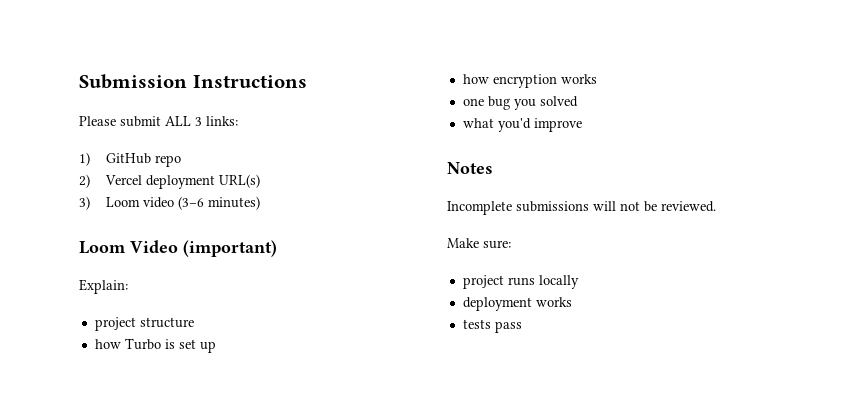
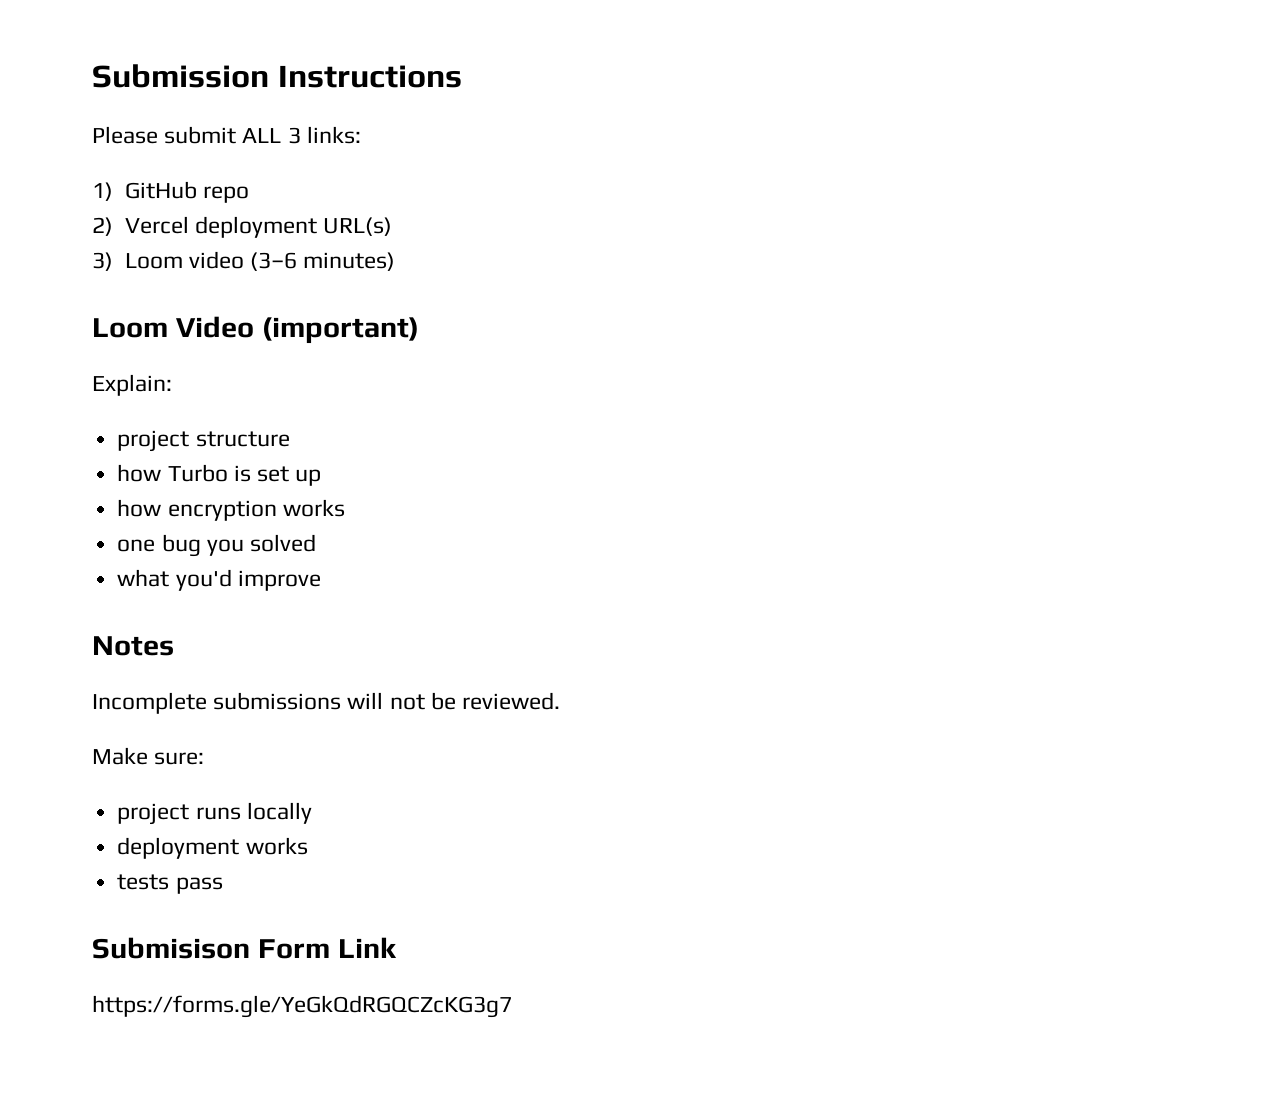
(522, 327) none -> [92,937,397,959] [92,995,512,1018] // Submisison Form Link // https://forms.gle/YeGkQdRGQCZcKG3g7

